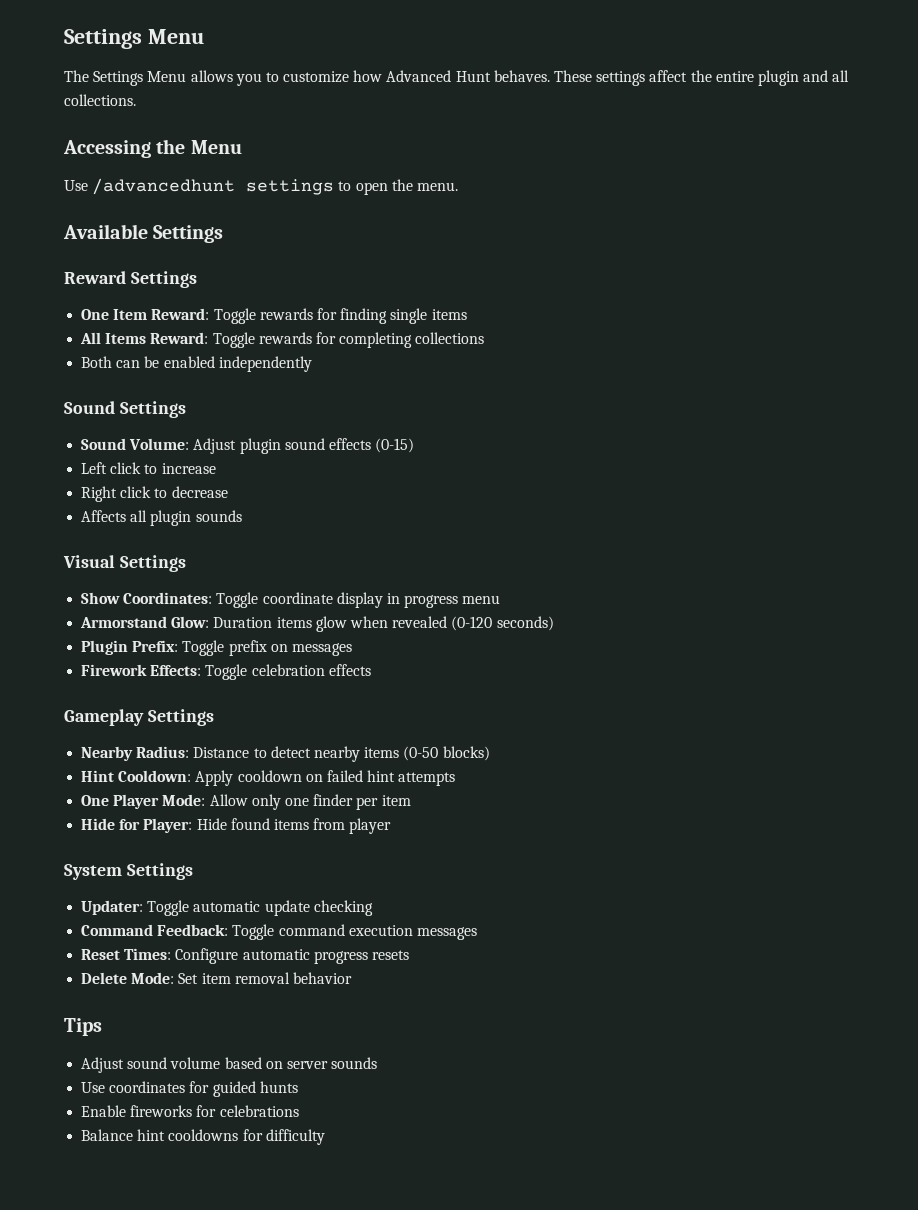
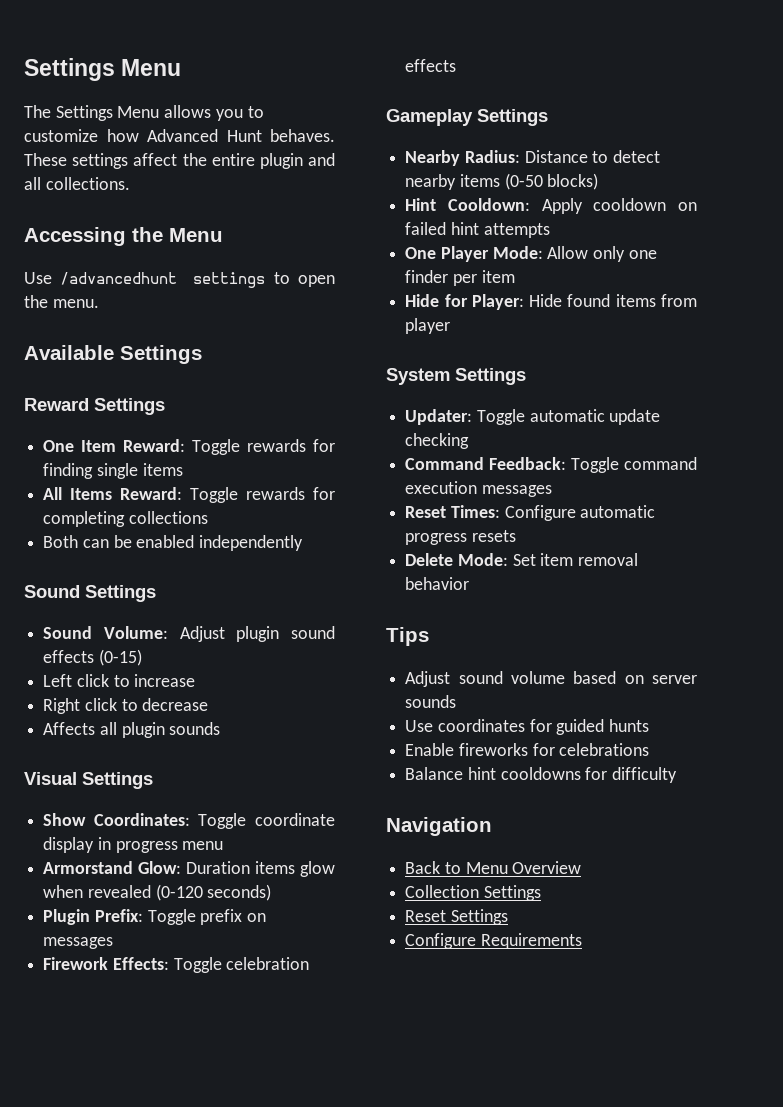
(325, 1137) none -> [386,817,492,836] [405,861,582,874] [405,885,541,901] [405,909,508,925] [405,933,582,949] // Navigation // Back to Menu Overview // Collection Settings // Reset Settings // Configure Requirements

